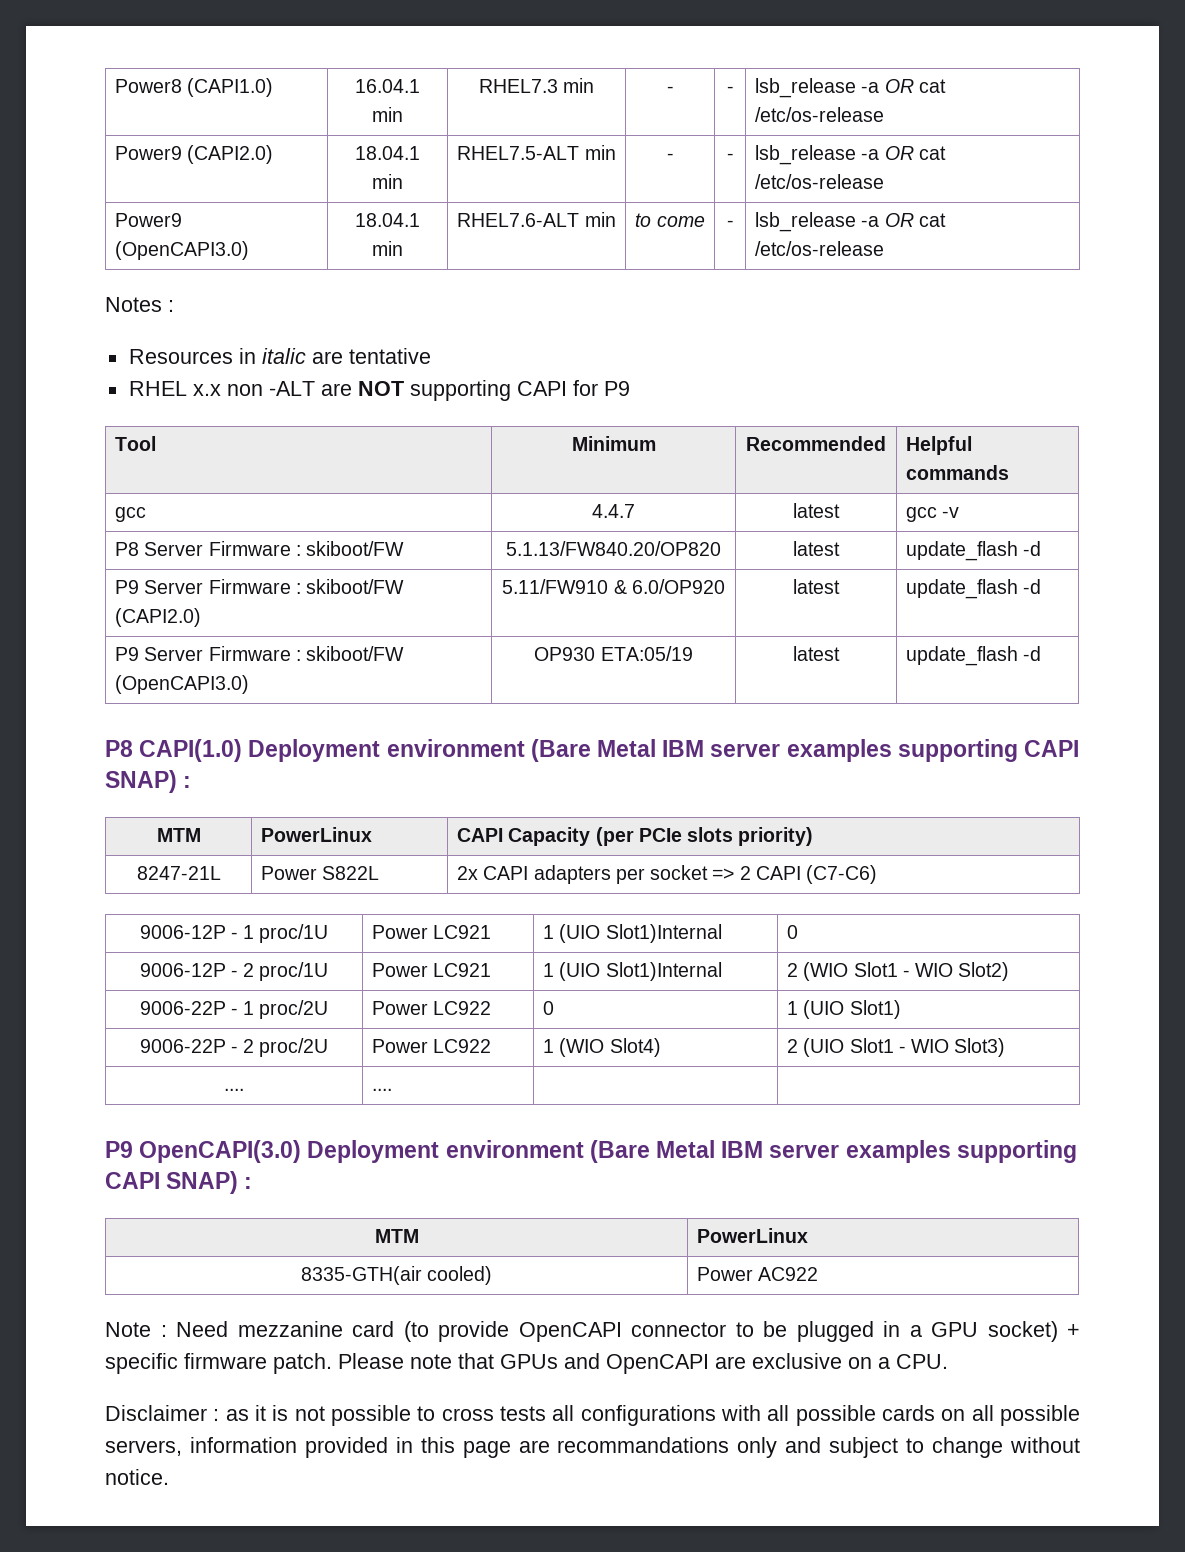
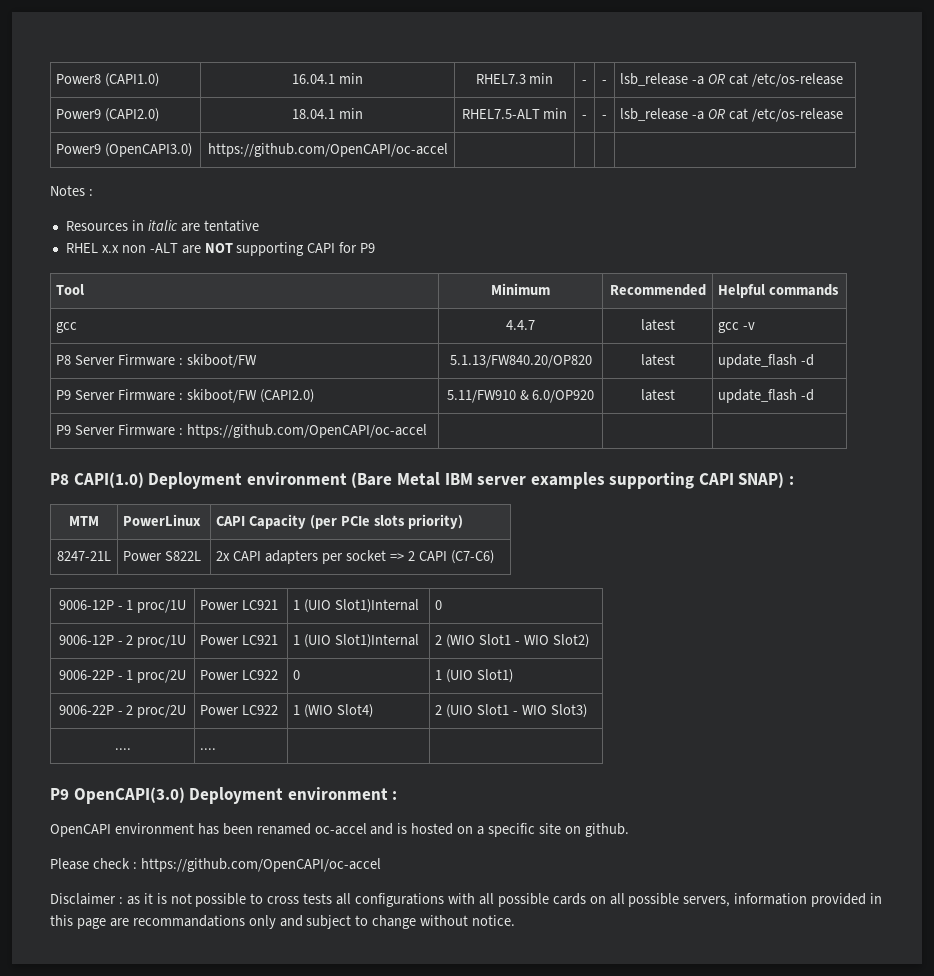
[355,213,420,227] [372,241,403,256] [457,212,616,227] [635,213,705,227] [726,220,734,227] [755,212,946,232] [755,241,885,256] 18.04.1 min | RHEL7.6-ALT min | to come | - | lsb_release -a OR cat /etc/os-release -> [207,143,448,157] https://github.com/OpenCAPI/oc-accel | | | |
[306,646,405,661] [115,675,250,694] [534,646,693,661] [793,646,840,661] [906,646,1042,666] skiboot/FW (OpenCAPI3.0) | OP930 ETA:05/19 | latest | update_flash -d -> [186,424,427,438] https://github.com/OpenCAPI/oc-accel | | |
[589,1140,1077,1163] [105,1171,253,1194] [374,1229,419,1243] [697,1228,809,1243] [300,1266,493,1285] [697,1267,819,1281] [105,1321,1080,1342] [105,1353,948,1374] (Bare Metal IBM server examples supporting CAPI SNAP) : // MTM | PowerLinux // 8335-GTH(air cooled) | Power AC922 // Note : Need mezzanine card (to provide OpenCAPI connector to be plugged in a GPU socket) + specific firmware patch. Please note that GPUs and OpenCAPI are exclusive on a CPU. -> [392,791,398,800] [50,823,629,837] [50,858,381,872] : // OpenCAPI environment has been renamed oc-accel and is hosted on a specific site on github. // Please check : https://github.com/OpenCAPI/oc-accel

